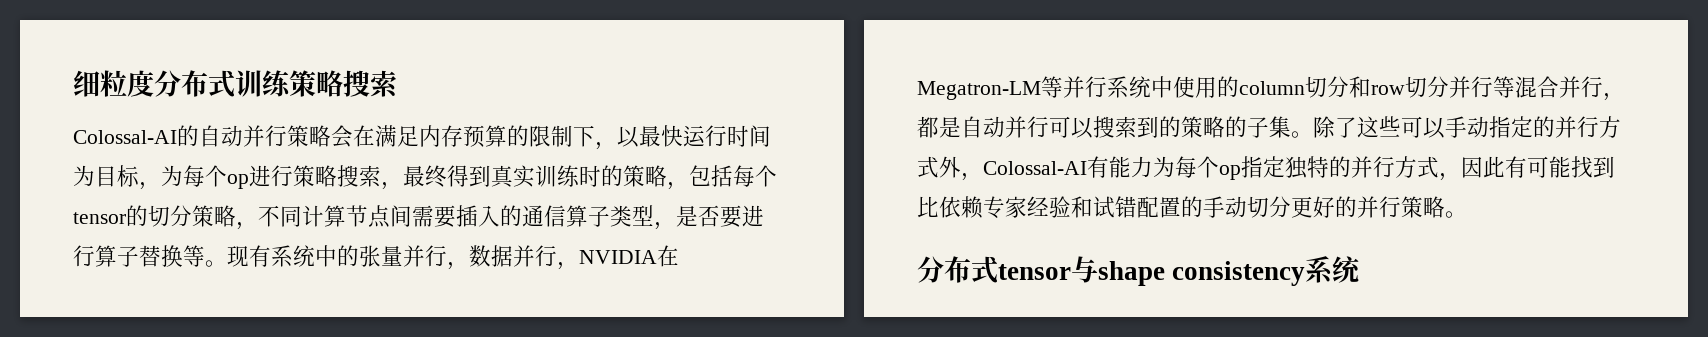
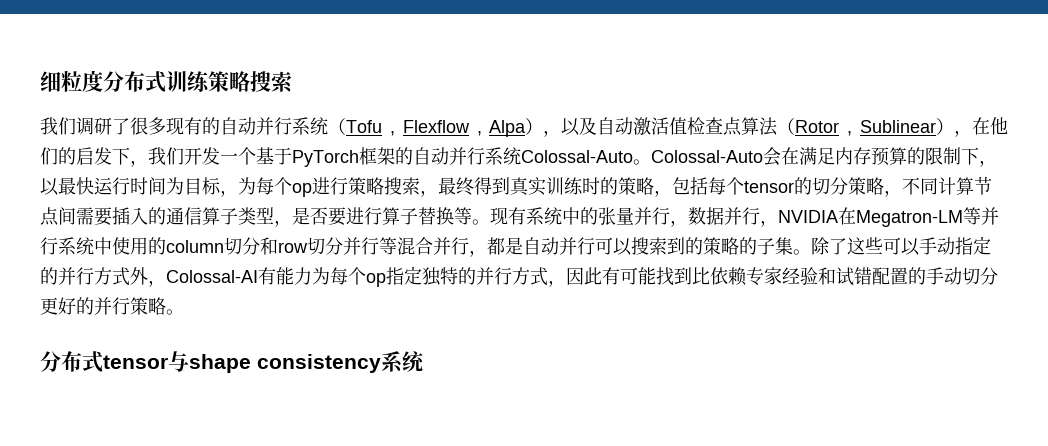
[73,125,331,147] Colossal-AI的自动并行策略 -> [40,117,1008,137] [40,147,763,167] 我们调研了很多现有的自动并行系统（Tofu , Flexflow , Alpa），以及自动激活值检查点算法（Rotor , Sublinear），在他们的启发下，我们开发一个基于PyTorch框架的自动并行系统Colossal-Auto。Colossal-Auto

